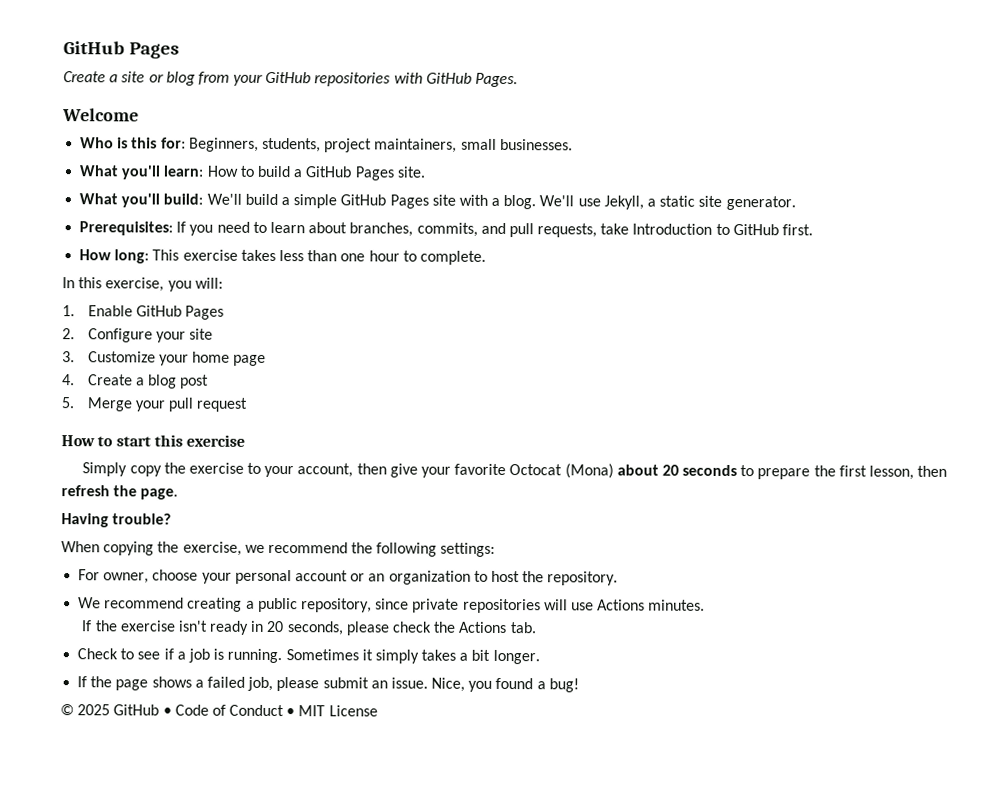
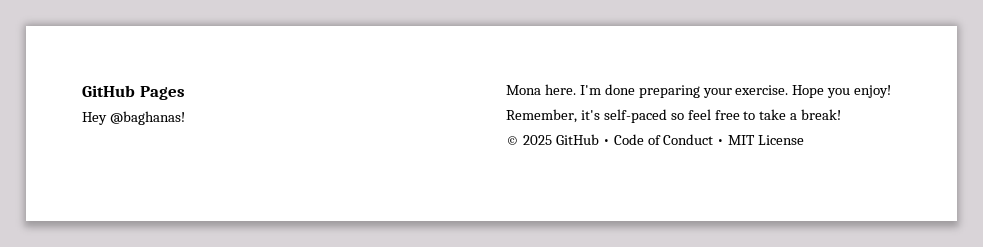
[63,41,179,59] [63,71,519,88] [62,108,139,122] [80,137,573,153] [79,165,426,181] [79,193,796,211] [79,221,814,238] [79,249,486,265] [62,277,223,292] [62,305,224,320] [62,328,213,343] [62,351,267,366] [62,374,210,389] [61,397,248,412] [61,434,246,447] [82,462,948,480] [61,485,179,500] [61,513,172,528] [61,541,496,557] [78,569,619,586] [78,597,706,614] [81,620,537,636] [77,648,540,665] [77,676,579,693] GitHub Pages // Create a site or blog from your GitHub repositories with GitHub Pages. // Welcome // Who is this for: Beginners, students, project maintainers, small businesses. // What you'll learn: How to build a GitHub Pages site. // What you'll build: We'll build a simple GitHub Pages site with a blog. We'll use Jekyll, a static site generator. // Prerequisites: If you need to learn about branches, commits, and pull requests, take Introduction to GitHub first. // How long: This exercise takes less than one hour to complete. // In this exercise, you will: // 1. Enable GitHub Pages // 2. Configure your site // 3. Customize your home page // 4. Create a blog post // 5. Merge your pull request // How to start this exercise // Simply copy the exercise to your account, then give your favorite Octocat (Mona) about 20 seconds to prepare the first lesson, then refresh the page. // Having trouble? // When copying the exercise, we recommend the following settings: // For owner, choose your personal account or an organization to host the repository. // We recommend creating a public repository, since private repositories will use Actions minutes. // If the exercise isn't ready in 20 seconds, please check the Actions tab. // Check to see if a job is running. Sometimes it simply takes a bit longer. // If the page shows a failed job, please submit an issue. Nice, you found a bug! -> [82,85,185,100] [82,111,185,125] [506,84,892,98] [506,109,842,123] GitHub Pages // Hey @baghanas! // Mona here. I'm done preparing your exercise. Hope you enjoy! // Remember, it's self-paced so feel free to take a break!

